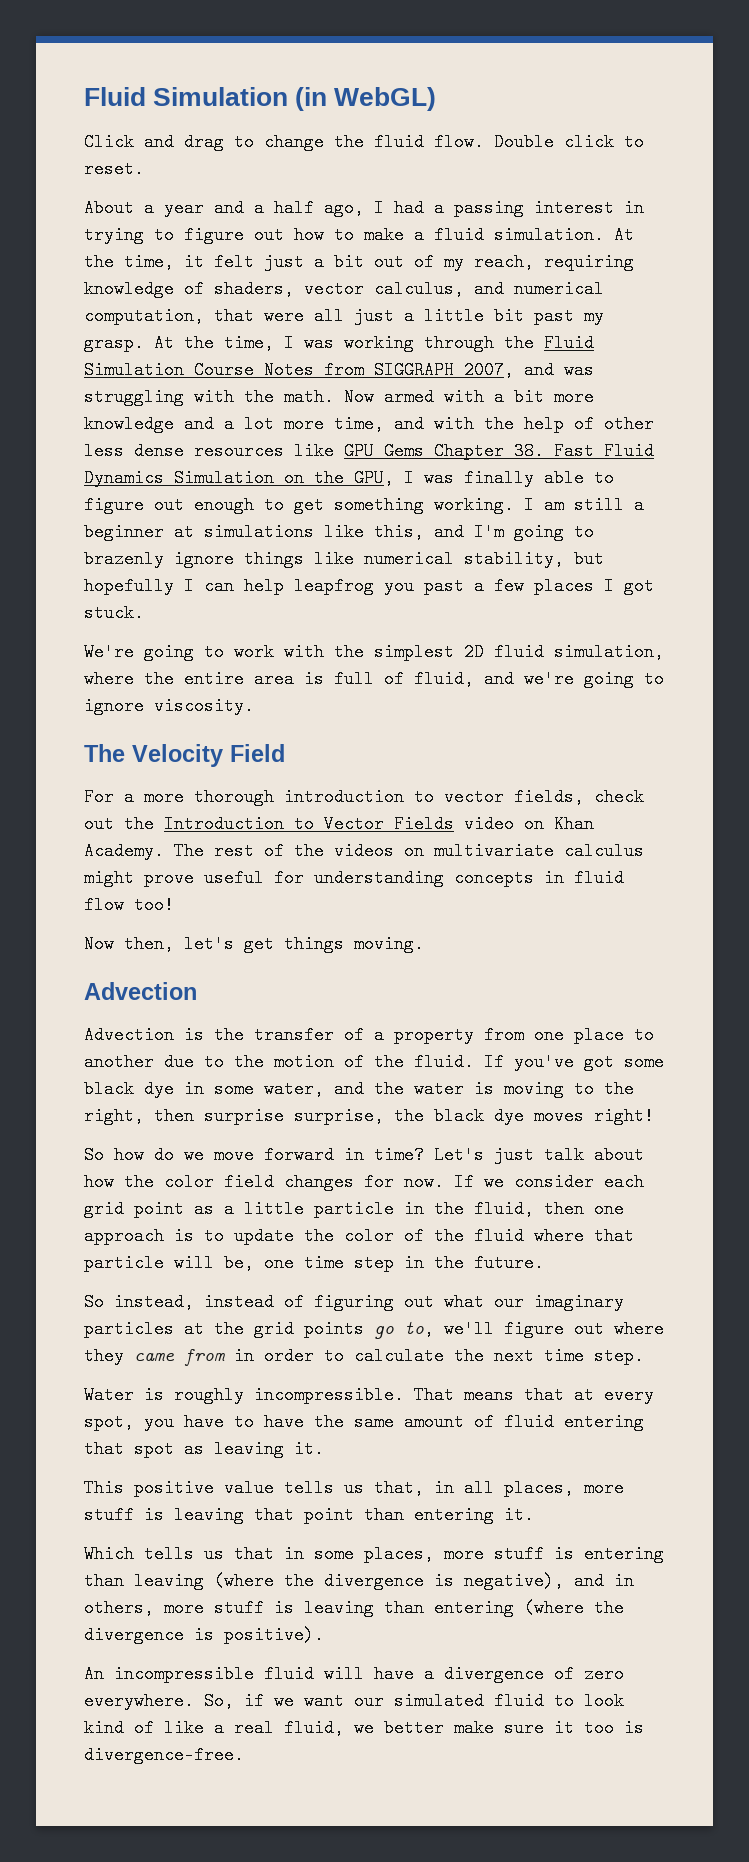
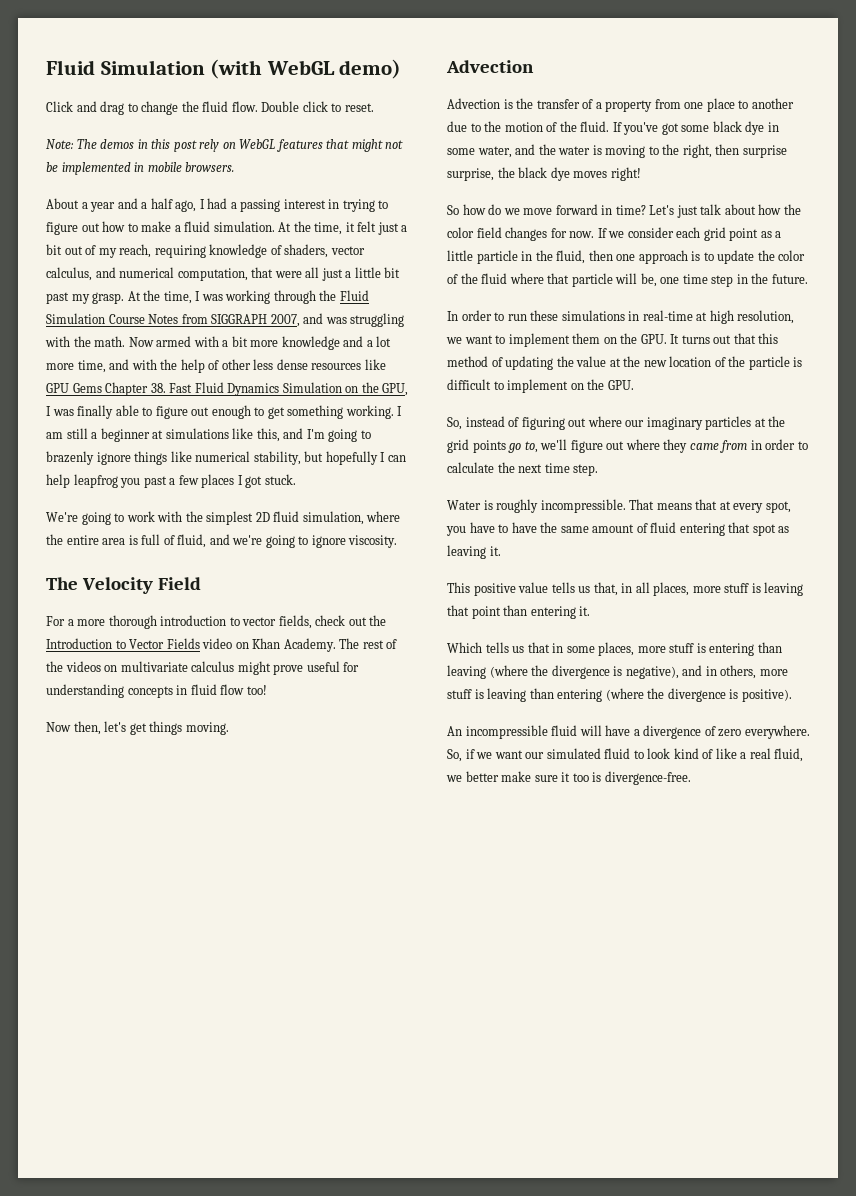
[84,87,437,111] Fluid Simulation (in WebGL) -> [46,59,402,79] Fluid Simulation (with WebGL demo)
(144, 169) none -> [46,139,404,152] [46,162,235,175] // Note: The demos in this post rely on WebGL features that might not be implemented in mobile browsers.
[84,1293,194,1311] So instead, -> [447,310,795,324] [446,333,779,347] [447,356,803,370] [447,379,634,393] [447,417,462,430] In order to run these simulations in real-time at high resolution, we want to implement them on the GPU. It turns out that this method of updating the value at the new location of the particle is difficult to implement on the GPU. // So,
[444,1293,484,1311] what -> [587,416,622,427] where

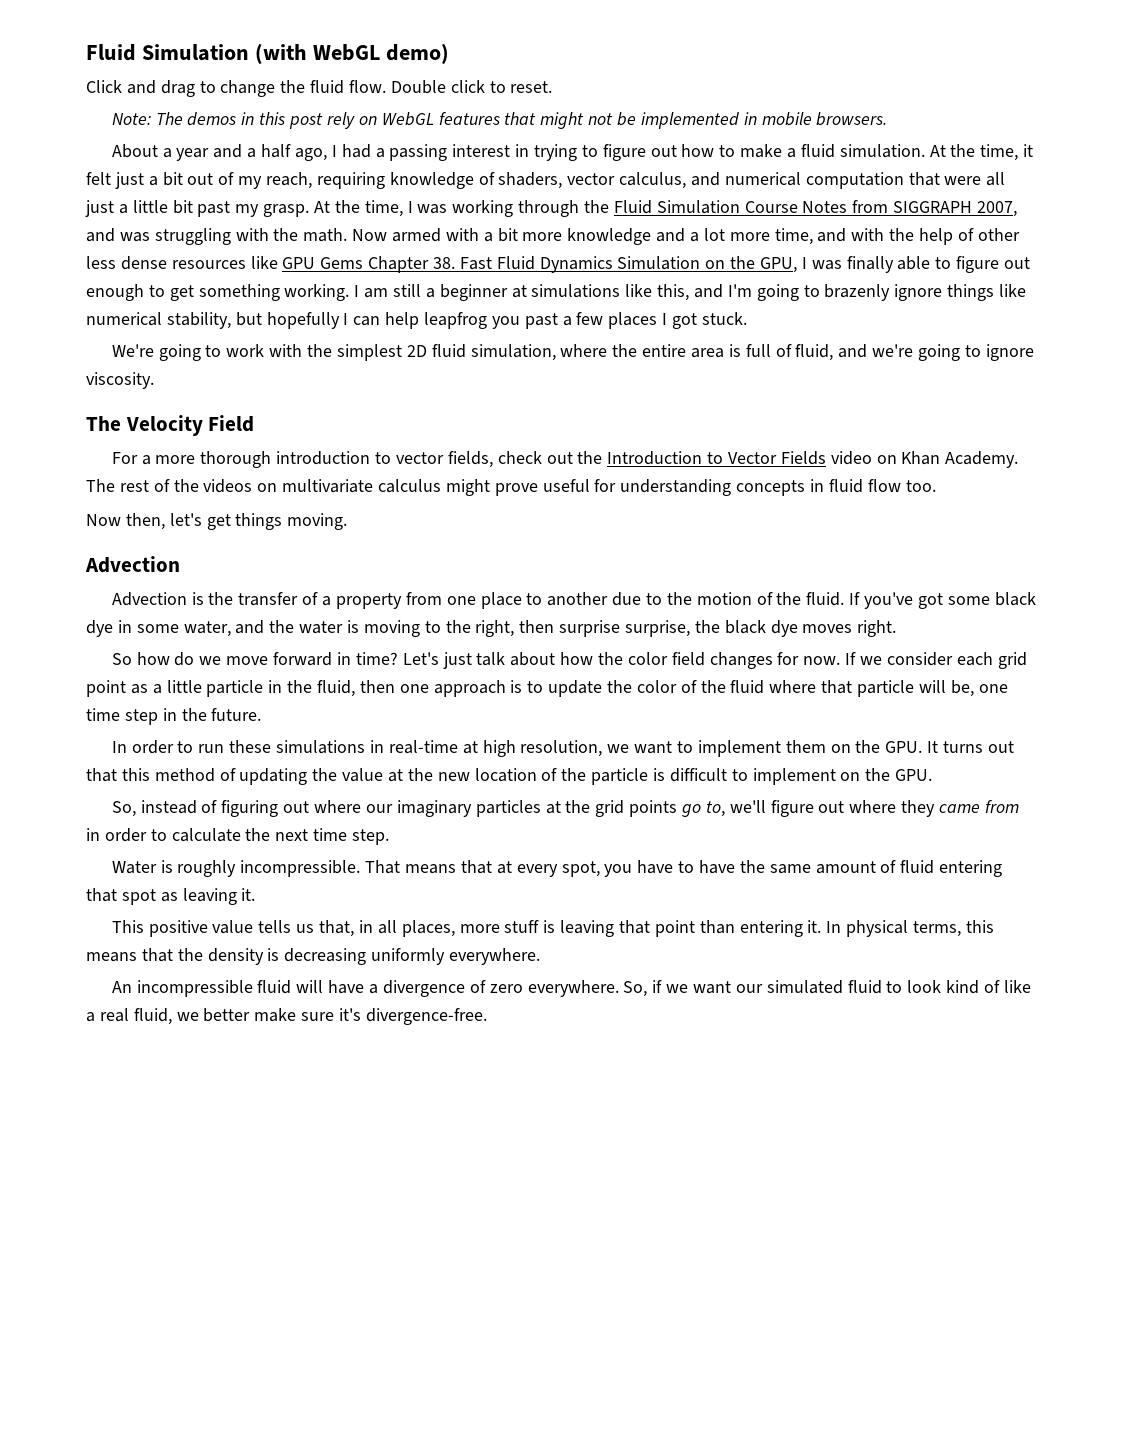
[177,268,248,281] computation, -> [805,172,904,189] computation
[246,685,267,695] too! -> [905,480,936,492] too.
[610,167,641,181] right! -> [857,620,897,637] right.
[447,642,782,656] [447,665,788,679] [447,688,792,702] // Which tells us that in some places, more stuff is entering than leaving (where the divergence is negative), and in others, more stuff is leaving than entering (where the divergence is positive). -> [826,920,994,937] [86,948,541,965] In physical terms, this means that the density is decreasing uniformly everywhere.
[561,772,602,782] it too is -> [339,1008,362,1021] it's

